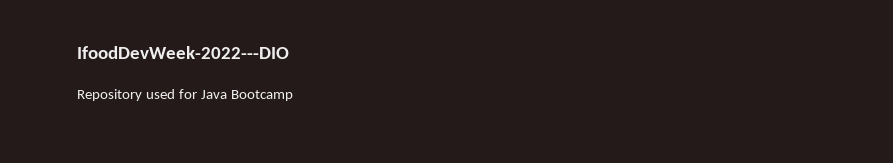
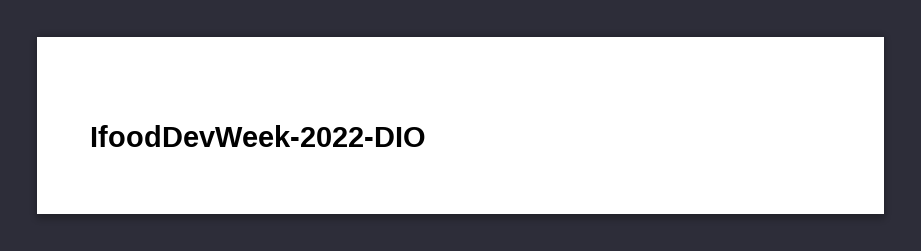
[77,46,289,59] [77,89,293,101] IfoodDevWeek-2022---DIO // Repository used for Java Bootcamp -> [90,125,426,147] IfoodDevWeek-2022-DIO

